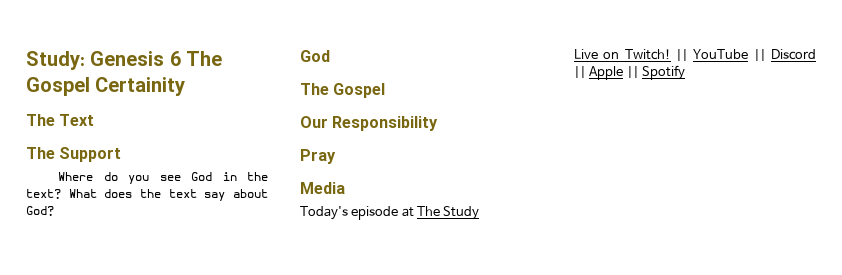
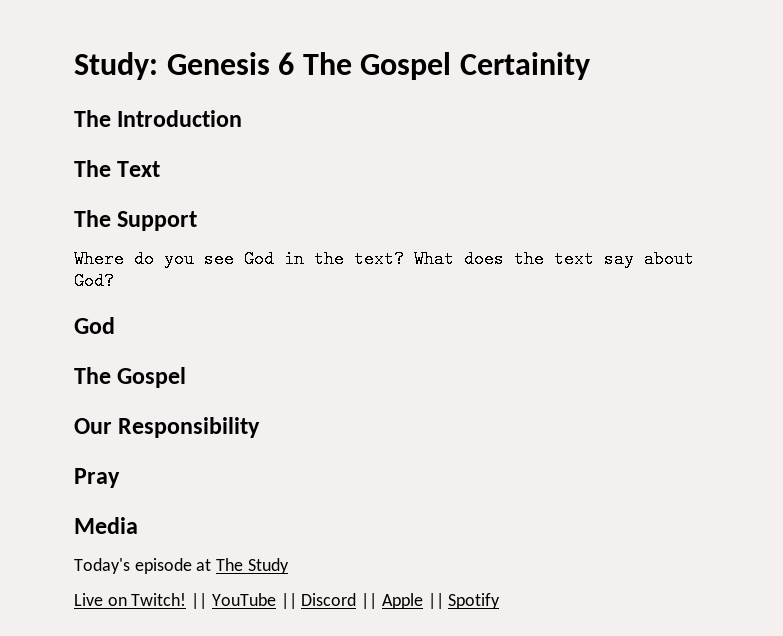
(186, 86) none -> [74,110,243,127] // The Introduction

